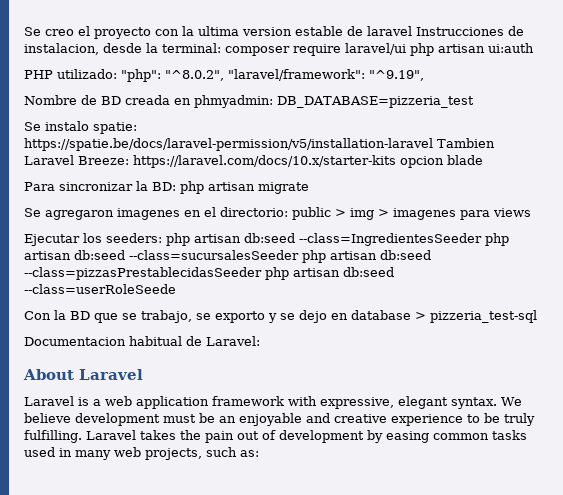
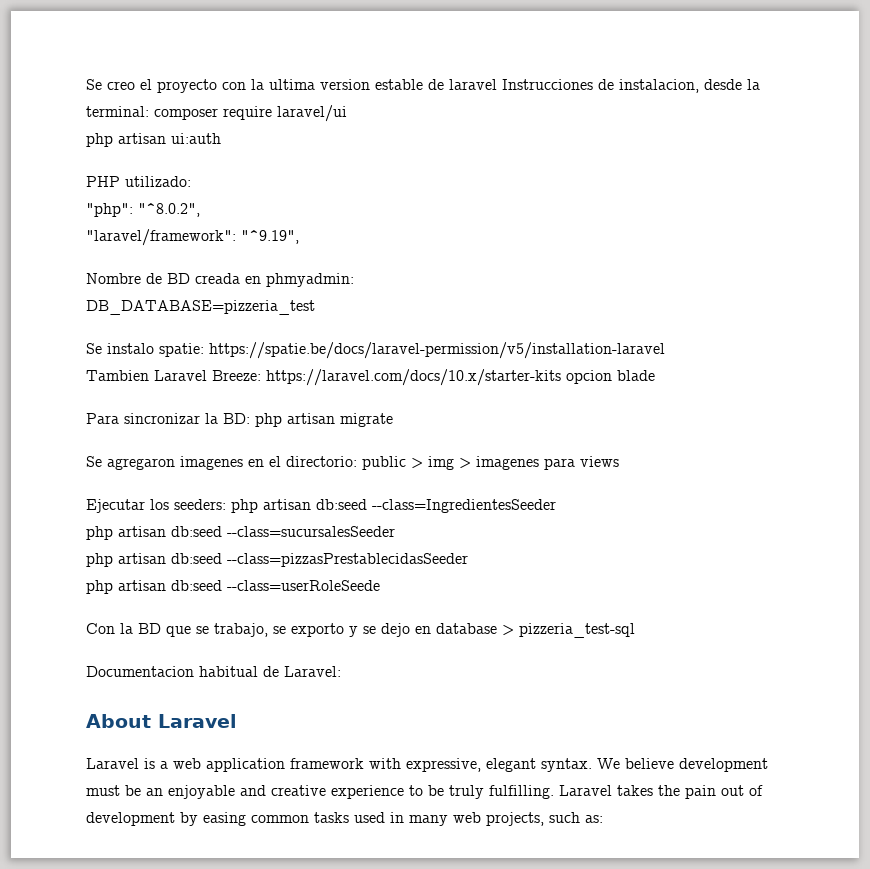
(406, 49) none -> (347, 113) //
(117, 74) none -> (191, 181) //
(224, 75) none -> (200, 210) //
(273, 101) none -> (354, 280) //
(433, 144) none -> (665, 350) //
(482, 239) none -> (556, 506) //
(299, 255) none -> (395, 531) //
(262, 273) none -> (468, 560) //

